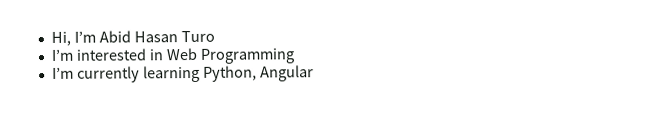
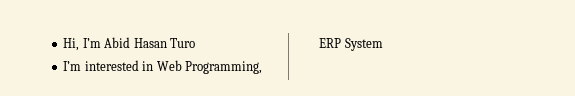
[199,48,295,64] [51,65,314,83] Programming // I’m currently learning Python, Angular -> [185,61,263,74] [319,38,383,51] Programming, ERP System

